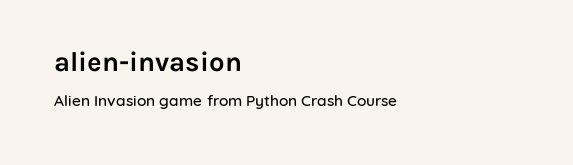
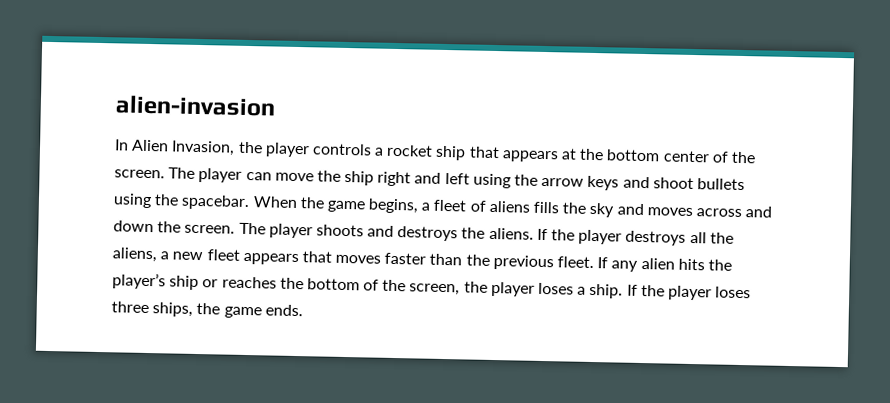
[54,95,398,109] Alien Invasion game from Python Crash Course -> [114,139,756,164] [114,167,745,191] [113,193,773,218] [113,220,734,246] [112,247,732,272] [112,272,752,301] [111,301,303,319] In Alien Invasion, the player controls a rocket ship that appears at the bottom center of the screen. The player can move the ship right and left using the arrow keys and shoot bullets using the spacebar. When the game begins, a fleet of aliens fills the sky and moves across and down the screen. The player shoots and destroys the aliens. If the player destroys all the aliens, a new fleet appears that moves faster than the previous fleet. If any alien hits the player’s ship or reaches the bottom of the screen, the player loses a ship. If the player loses three ships, the game ends.

